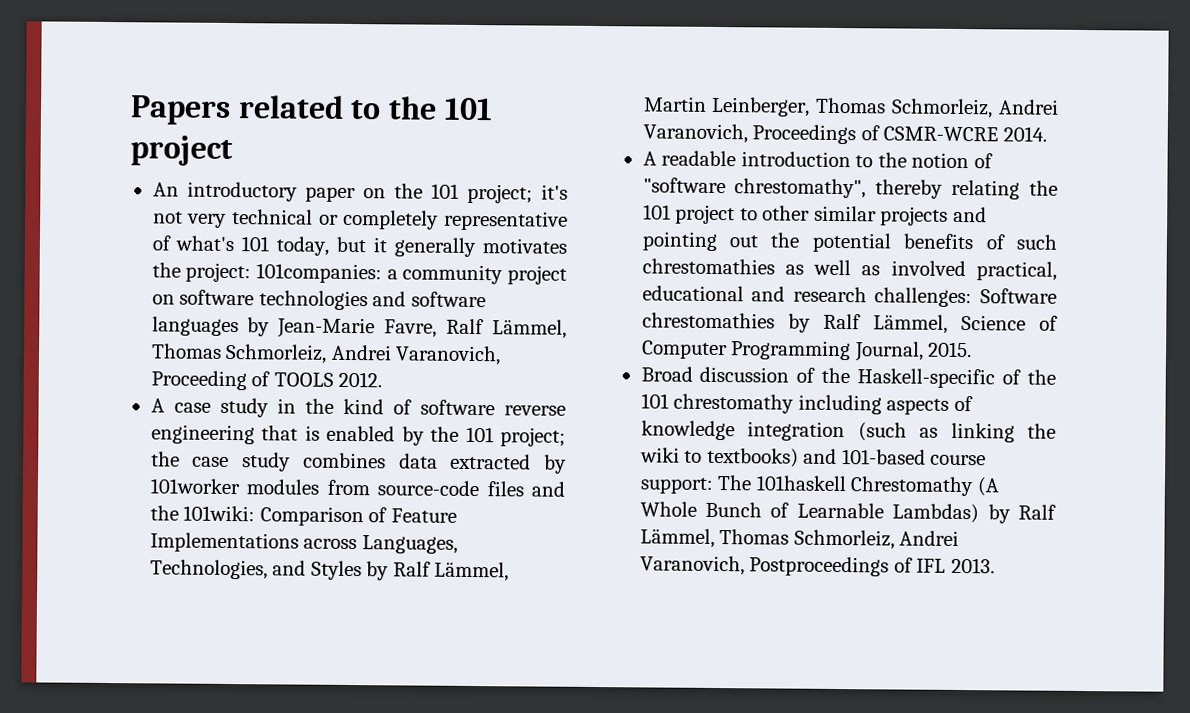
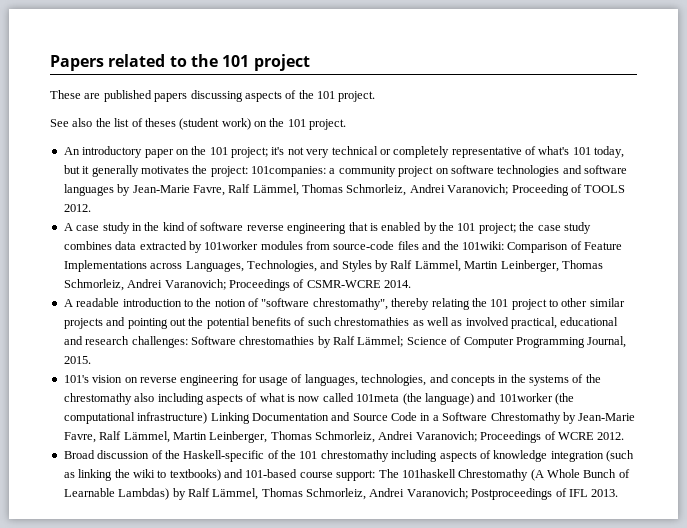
(233, 151) none -> [50,90,376,102] [50,118,347,130] // These are published papers discussing aspects of the 101 project. // See also the list of theses (student work) on the 101 project.
[395,345,502,366] Varanovich, -> [447,184,509,195] Varanovich;
[642,123,748,144] Varanovich, -> [164,279,226,290] Varanovich;
[872,314,948,334] Lämmel, -> [357,336,404,347] Lämmel;
(973, 349) none -> [63,374,601,386] [63,393,574,405] [63,412,636,424] [63,431,625,443] // 101's vision on reverse engineering for usage of languages, technologies, and concepts in the systems of the chrestomathy also including aspects of what is now called 101meta (the language) and 101worker (the computational infrastructure) Linking Documentation and Source Code in a Software Chrestomathy by Jean-Marie Favre, Ralf Lämmel, Martin Leinberger, Thomas Schmorleiz, Andrei Varanovich; Proceedings of WCRE 2012.
[639,555,745,576] Varanovich, -> [406,488,468,499] Varanovich;

